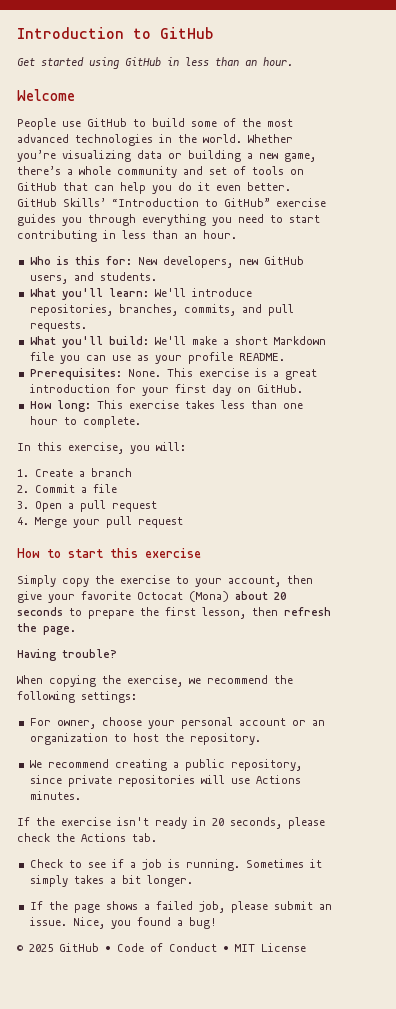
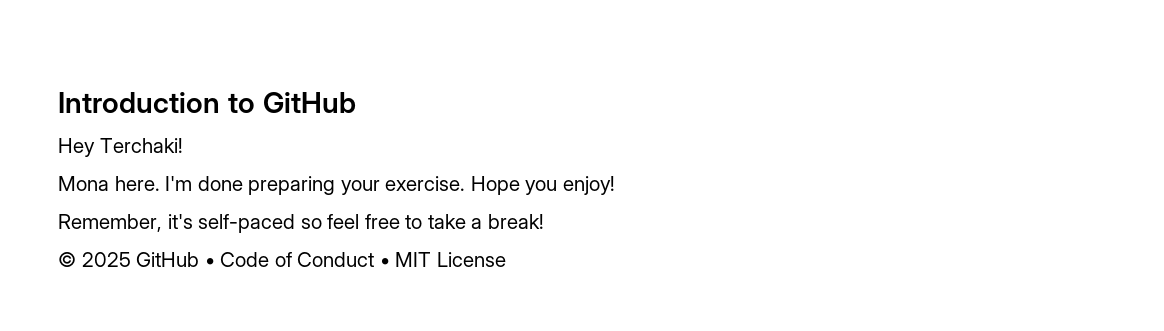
[17,57,293,69] [17,89,75,101] [17,118,293,130] [17,134,293,146] [17,150,316,162] [17,166,304,178] [17,182,291,194] [17,198,326,207] [17,214,320,226] [17,230,237,242] [29,256,304,268] [29,272,157,284] [29,288,252,300] [29,304,294,316] [29,321,87,332] [29,336,326,348] [29,352,285,364] [29,368,317,380] [29,384,303,396] [29,400,303,412] [29,416,141,428] [17,442,186,454] [17,468,132,477] [17,484,117,493] [17,500,157,512] [17,516,183,528] [17,548,201,558] [17,575,313,587] [17,591,286,603] [17,607,331,619] [17,623,76,635] [17,649,117,661] [17,675,293,687] [17,691,137,703] [29,717,325,729] [29,733,261,745] [29,759,302,771] [29,775,301,787] [29,791,81,800] [17,817,325,829] [17,833,157,842] [29,859,322,871] [29,875,193,887] [29,901,332,913] [29,917,217,929] Get started using GitHub in less than an hour. // Welcome // People use GitHub to build some of the most advanced technologies in the world. Whether you’re visualizing data or building a new game, there’s a whole community and set of tools on GitHub that can help you do it even better. GitHub Skills’ “Introduction to GitHub” exercise guides you through everything you need to start contributing in less than an hour. // Who is this for: New developers, new GitHub users, and students. // What you'll learn: We'll introduce repositories, branches, commits, and pull requests. // What you'll build: We'll make a short Markdown file you can use as your profile README. // Prerequisites: None. This exercise is a great introduction for your first day on GitHub. // How long: This exercise takes less than one hour to complete. // In this exercise, you will: // 1. Create a branch // 2. Commit a file // 3. Open a pull request // 4. Merge your pull request // How to start this exercise // Simply copy the exercise to your account, then give your favorite Octocat (Mona) about 20 seconds to prepare the first lesson, then refresh the page. // Having trouble? // When copying the exercise, we recommend the following settings: // For owner, choose your personal account or an organization to host the repository. // We recommend creating a public repository, since private repositories will use Actions minutes. // If the exercise isn't ready in 20 seconds, please check the Actions tab. // Check to see if a job is running. Sometimes it simply takes a bit longer. // If the page shows a failed job, please submit an issue. Nice, you found a bug! -> [58,138,183,157] [58,176,615,195] [58,214,544,233] Hey Terchaki! // Mona here. I'm done preparing your exercise. Hope you enjoy! // Remember, it's self-paced so feel free to take a break!

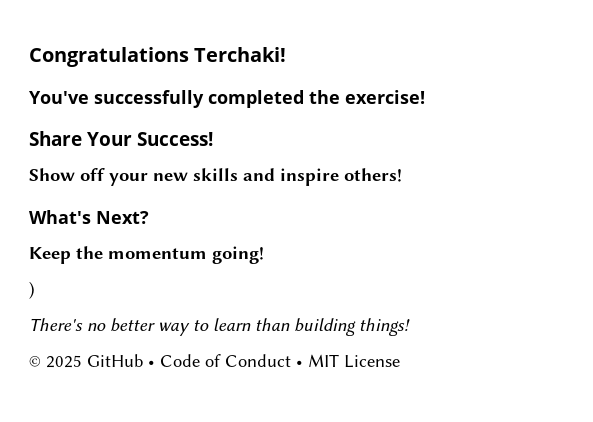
[58,92,356,113] [58,138,183,157] [58,176,615,195] [58,214,544,233] Introduction to GitHub // Hey Terchaki! // Mona here. I'm done preparing your exercise. Hope you enjoy! // Remember, it's self-paced so feel free to take a break! -> [29,47,287,67] [29,90,425,108] [29,131,213,146] [29,168,402,186] [29,210,149,224] [29,246,264,264] [29,281,35,299] [29,318,410,336] Congratulations Terchaki! // You've successfully completed the exercise! // Share Your Success! // Show off your new skills and inspire others! // What's Next? // Keep the momentum going! // ) // There's no better way to learn than building things!

